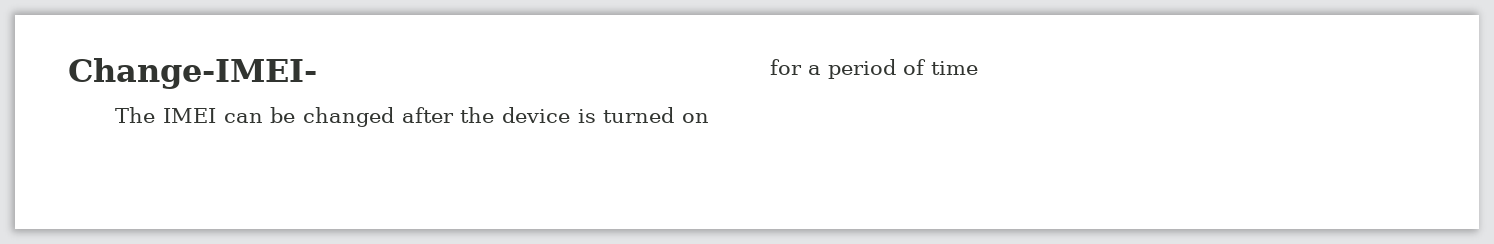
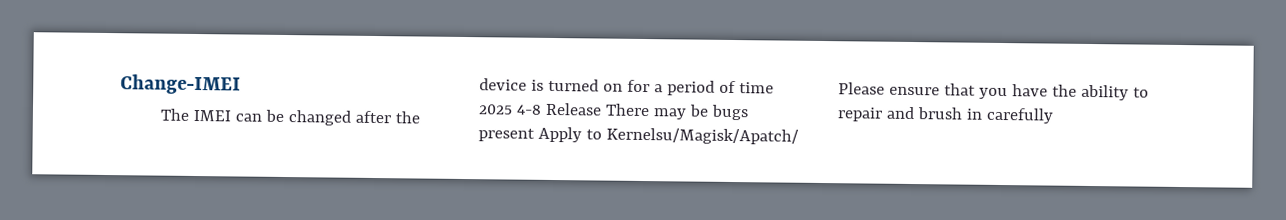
[68,58,317,89] Change-IMEI- -> [120,74,241,95] Change-IMEI
(978, 68) none -> [478,102,749,121] [478,126,799,145] [838,82,1149,101] [837,106,1054,124] 2025 4-8 Release There may be bugs present Apply to Kernelsu/Magisk/Apatch/ Please ensure that you have the ability to repair and brush in carefully

